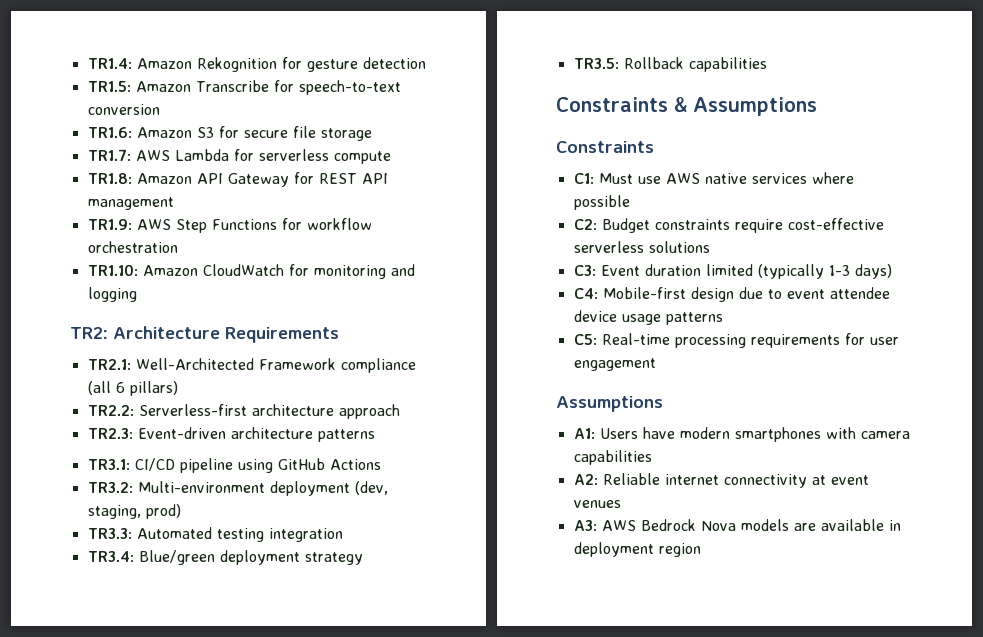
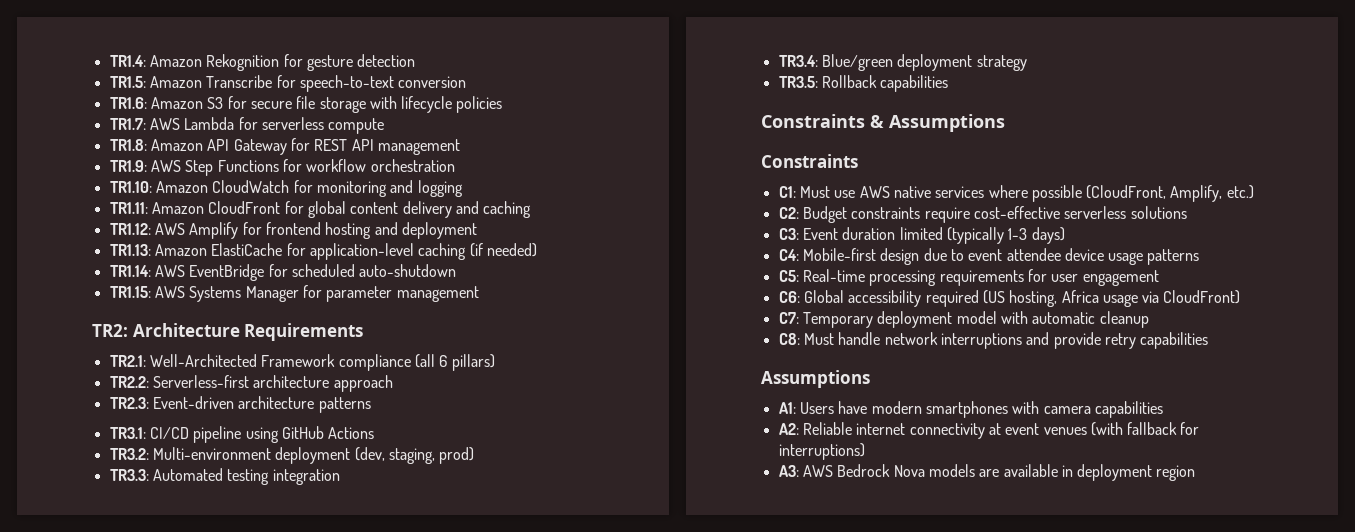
(372, 134) none -> [369,96,503,113] with lifecycle policies
(137, 294) none -> [109,201,532,218] [109,222,477,239] [109,243,537,260] [109,264,457,281] [109,285,479,302] // TR1.11: Amazon CloudFront for global content delivery and caching // TR1.12: AWS Amplify for frontend hosting and deployment // TR1.13: Amazon ElastiCache for application-level caching (if needed) // TR1.14: AWS EventBridge for scheduled auto-shutdown // TR1.15: AWS Systems Manager for parameter management
(630, 202) none -> [1086,185,1254,202] (CloudFront, Amplify, etc.)
(656, 364) none -> [778,290,1241,307] [778,311,1149,328] [778,332,1209,349] // C6: Global accessibility required (US hosting, Africa usage via CloudFront) // C7: Temporary deployment model with automatic cleanup // C8: Must handle network interruptions and provide retry capabilities
(621, 504) none -> [1090,422,1200,436] [778,443,865,460] (with fallback for interruptions)

